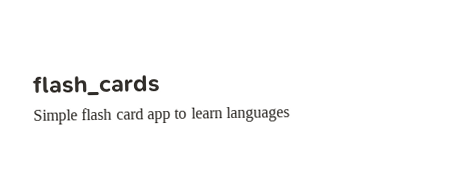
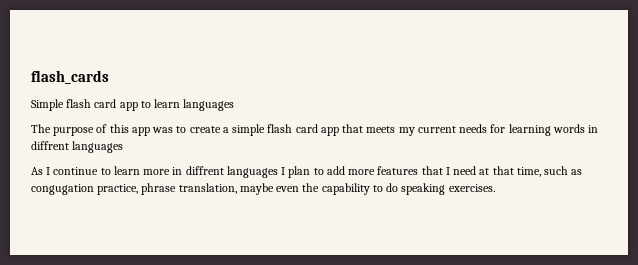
(290, 114) none -> [31,124,599,136] [31,141,124,153] [31,166,583,178] [31,183,495,195] // The purpose of this app was to create a simple flash card app that meets my current needs for learning words in diffrent languages // As I continue to learn more in diffrent languages I plan to add more features that I need at that time, such as congugation practice, phrase translation, maybe even the capability to do speaking exercises.

